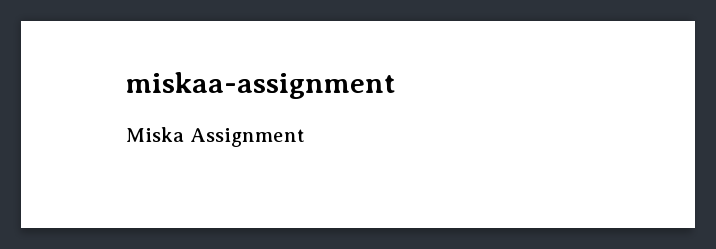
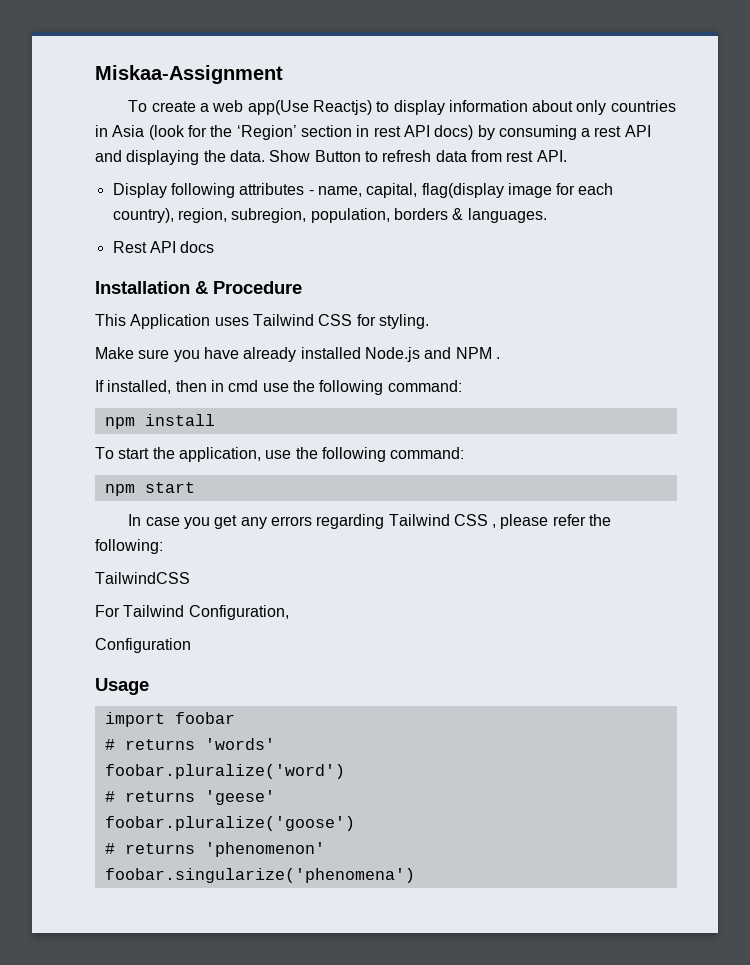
[126,72,395,99] [126,127,305,147] miskaa-assignment // Miska Assignment -> [95,65,283,84] [128,100,676,115] [95,125,651,140] [95,150,567,165] [112,183,614,198] [112,208,547,223] [112,241,215,253] [95,281,302,294] [95,314,429,329] [95,347,500,362] [95,380,462,395] [104,414,215,429] [95,447,465,462] [104,482,195,496] [128,514,612,529] [95,539,163,554] [95,572,190,584] [95,605,289,620] [95,638,191,653] [95,678,149,695] [104,712,235,727] [104,738,275,750] [104,764,345,779] [104,790,275,805] [104,816,355,831] [104,842,325,857] [104,868,415,883] Miskaa-Assignment // To create a web app(Use Reactjs) to display information about only countries in Asia (look for the ‘Region’ section in rest API docs) by consuming a rest API and displaying the data. Show Button to refresh data from rest API. // Display following attributes - name, capital, flag(display image for each country), region, subregion, population, borders & languages. // Rest API docs // Installation & Procedure // This Application uses Tailwind CSS for styling. // Make sure you have already installed Node.js and NPM . // If installed, then in cmd use the following command: // npm install // To start the application, use the following command: // npm start // In case you get any errors regarding Tailwind CSS , please refer the following: // TailwindCSS // For Tailwind Configuration, // Configuration // Usage // import foobar // # returns 'words' // foobar.pluralize('word') // # returns 'geese' // foobar.pluralize('goose') // # returns 'phenomenon' // foobar.singularize('phenomena')

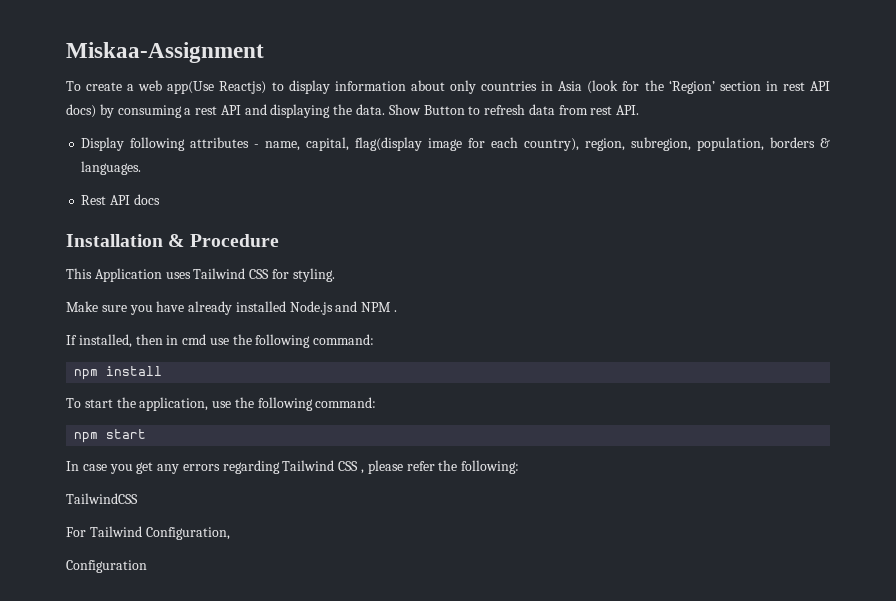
[95,678,149,695] [104,712,235,727] [104,738,275,750] [104,764,345,779] [104,790,275,805] [104,816,355,831] [104,842,325,857] [104,868,415,883] // Usage // import foobar // # returns 'words' // foobar.pluralize('word') // # returns 'geese' // foobar.pluralize('goose') // # returns 'phenomenon' // foobar.singularize('phenomena') -> (147, 566) none

